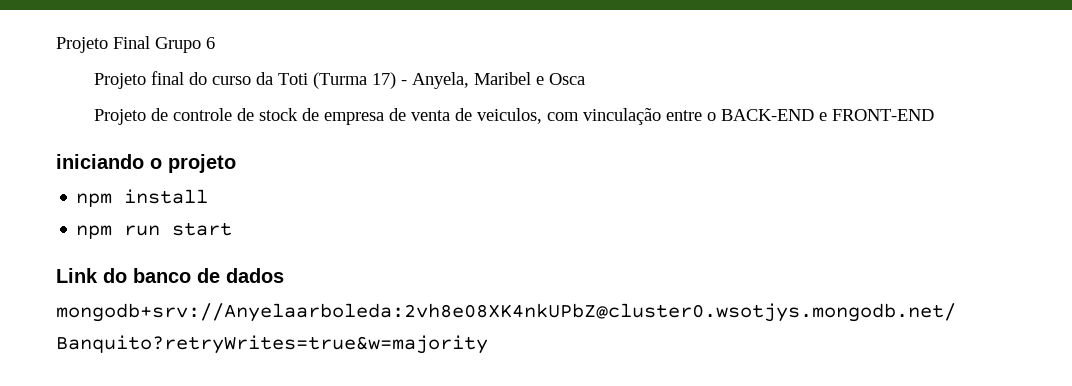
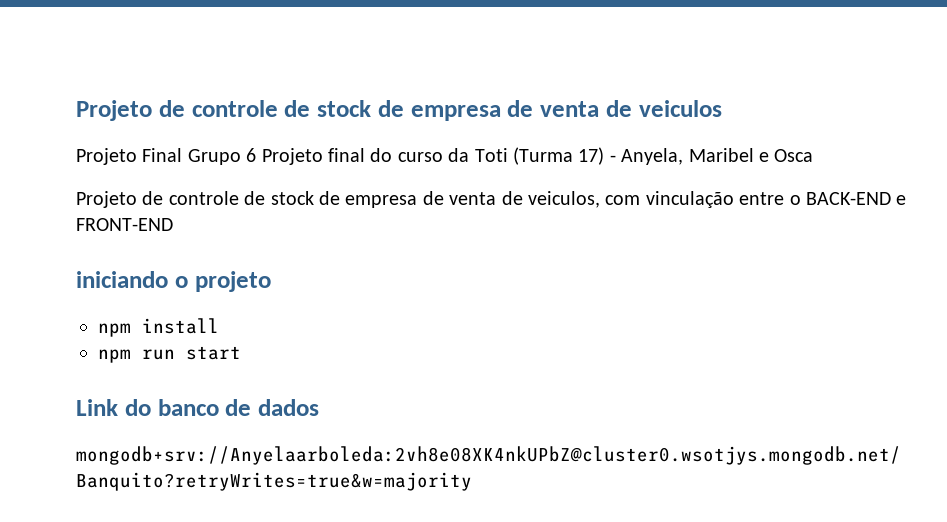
[56,37,108,53] Projeto -> [76,100,722,121] [76,148,137,165] Projeto de controle de stock de empresa de venta de veiculos // Projeto
(215, 43) // -> (257, 155) none

